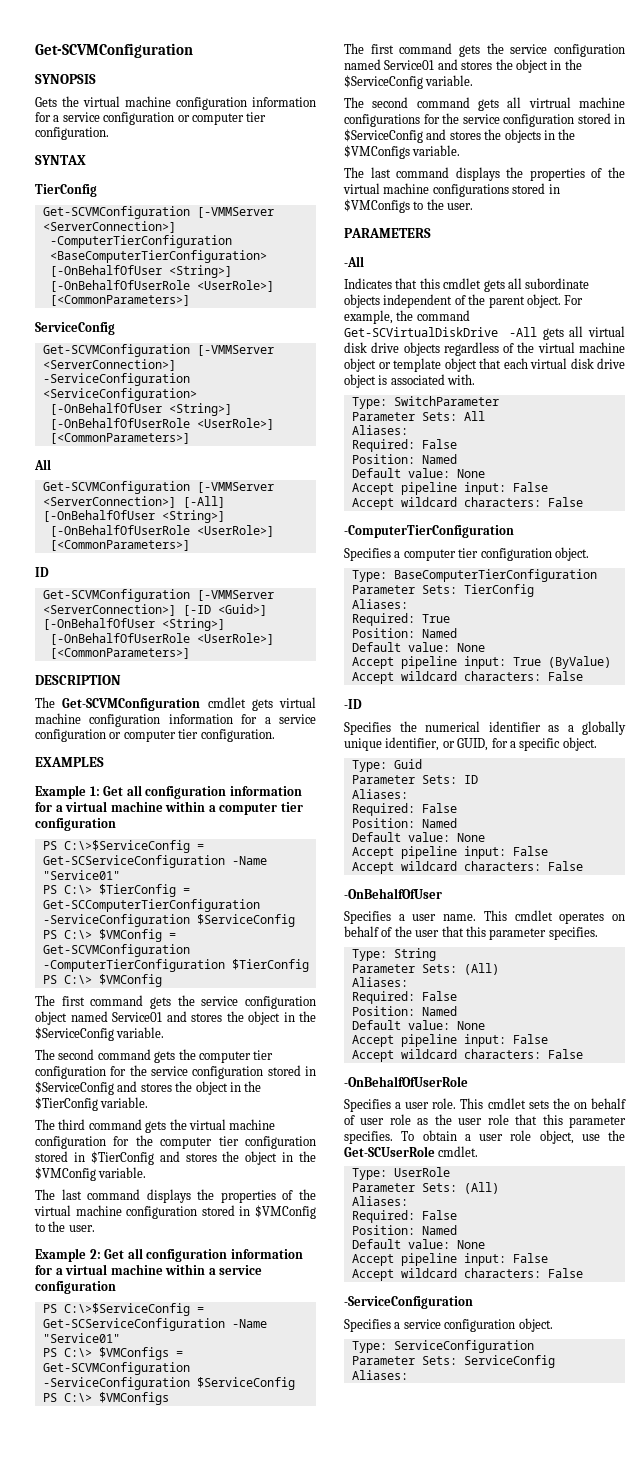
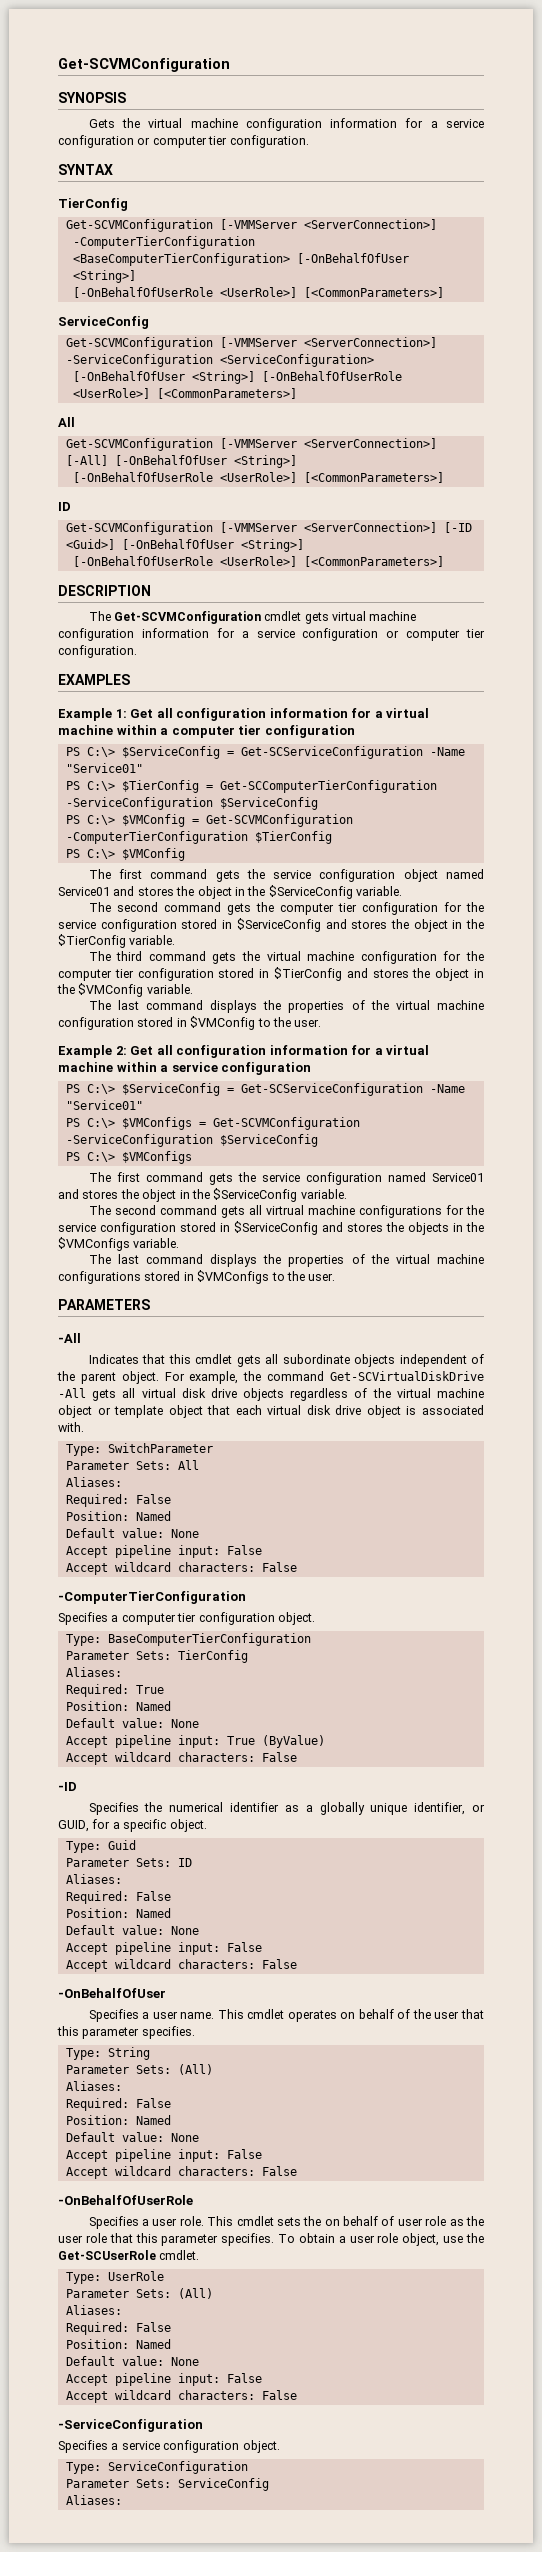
[63,840,190,853] C:\>$ServiceConfig -> [86,746,220,759] C:\> $ServiceConfig
[63,1303,190,1316] C:\>$ServiceConfig -> [86,1083,220,1096] C:\> $ServiceConfig

